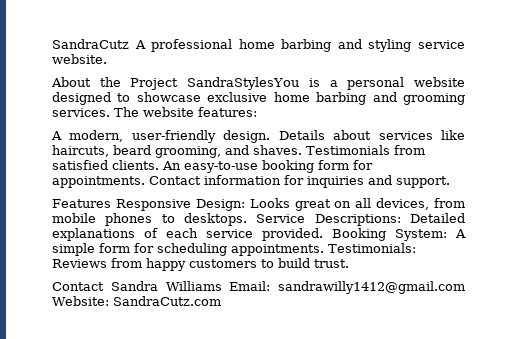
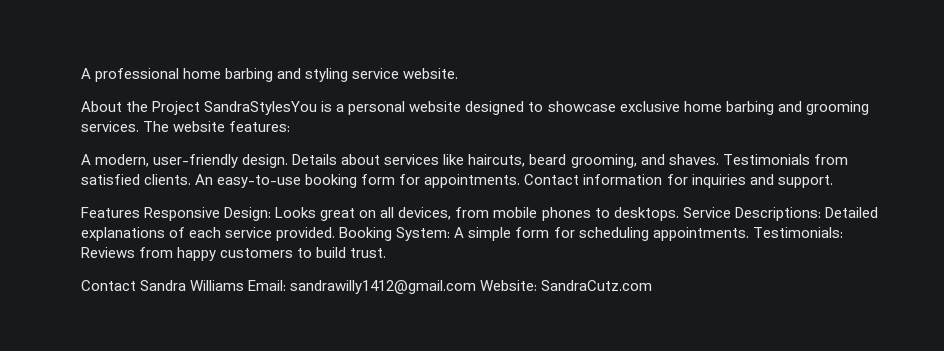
[52,39,129,49] SandraCutz -> (81, 73) none

